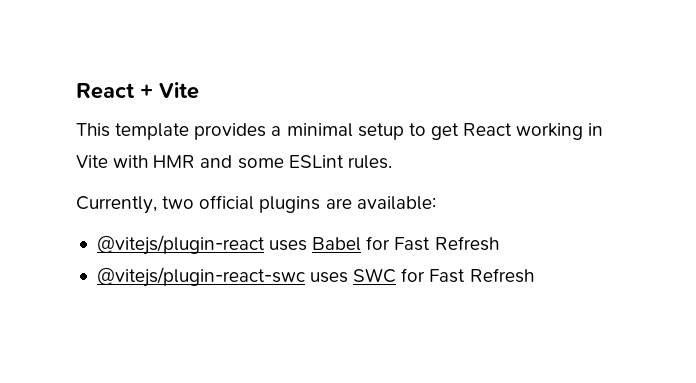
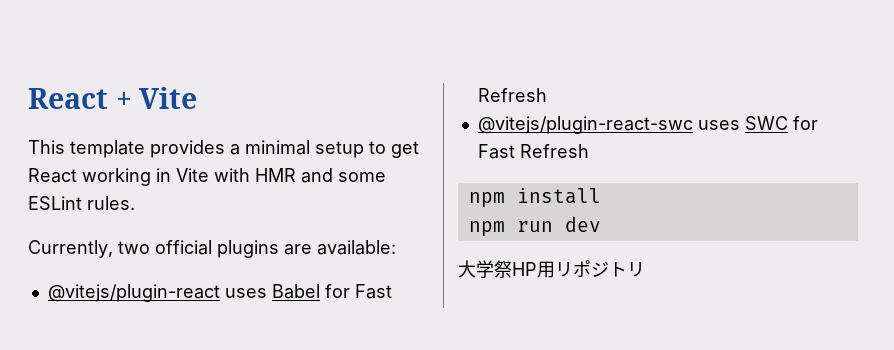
(534, 275) none -> [468,188,601,208] [468,216,601,237] [458,260,645,278] // npm install // npm run dev // 大学祭HP用リポジトリ

